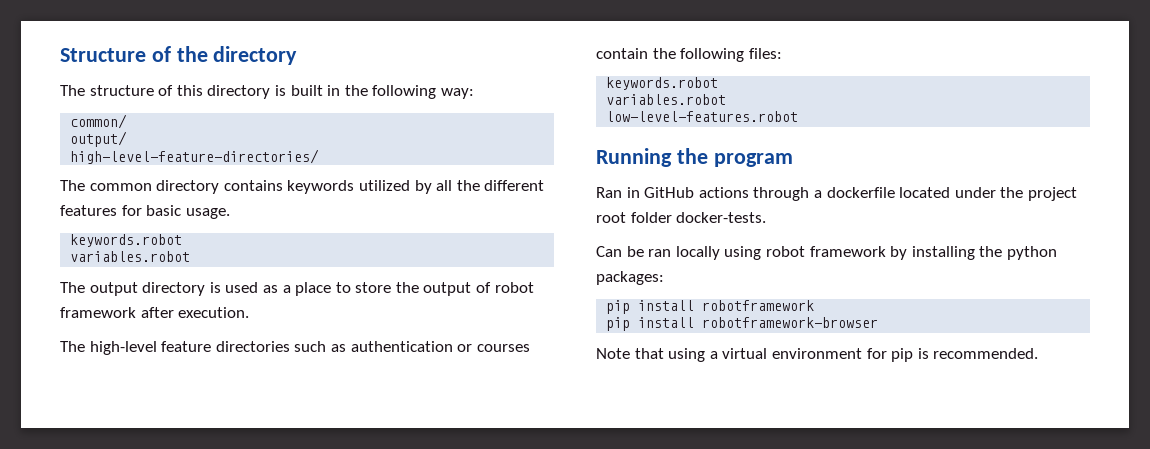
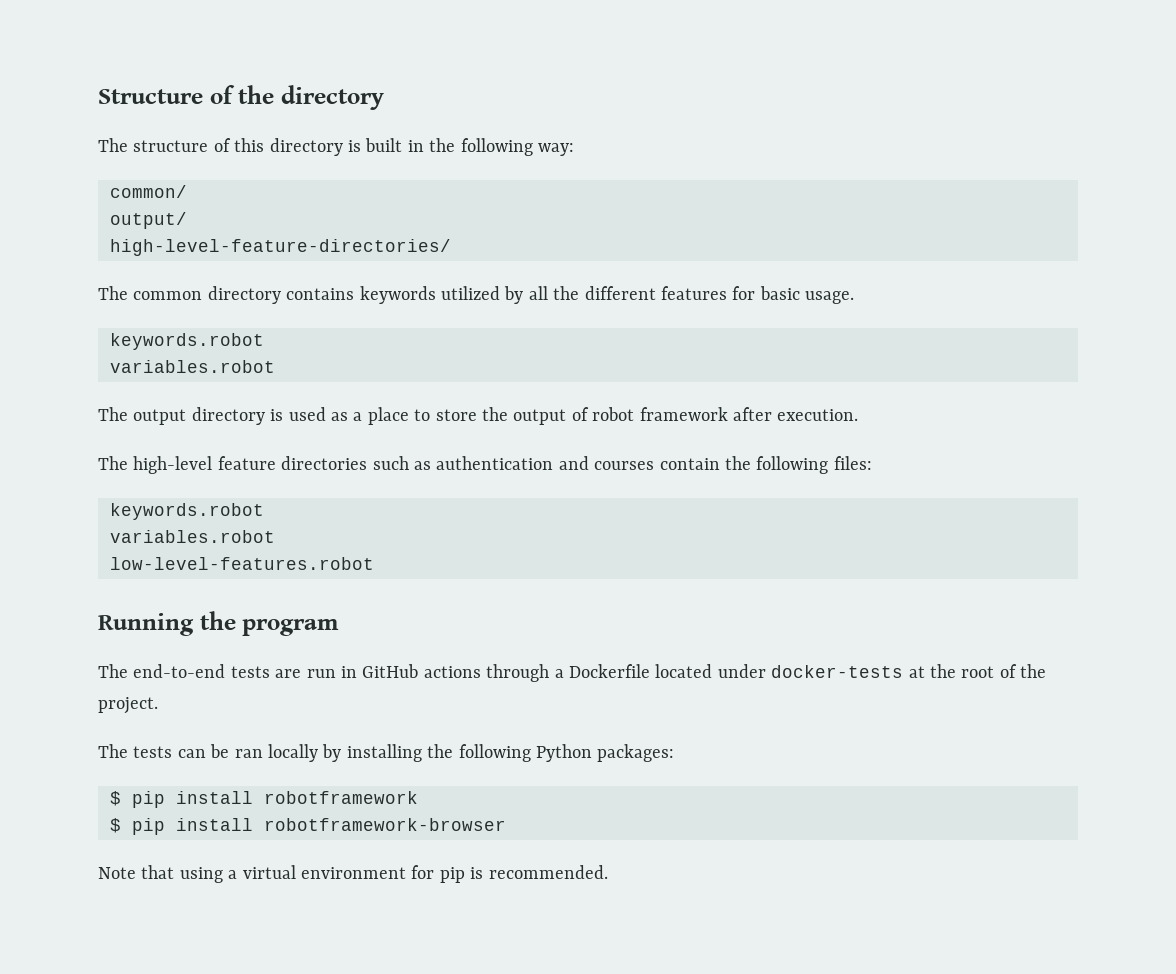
[457,344,473,352] or -> [558,456,589,470] and
[596,187,622,198] Ran -> [98,664,336,678] The end-to-end tests are run
[826,187,895,198] dockerfile -> [568,664,650,678] Dockerfile
[1000,187,1077,201] [596,212,767,223] [596,246,886,260] the project root folder docker-tests. // Can be ran locally using robot framework -> [771,664,1047,678] [98,697,158,714] [98,744,318,762] docker-tests at the root of the project. // The tests can be ran locally
[1006,246,1057,260] python -> [458,744,592,762] following Python
(664, 278) none -> [110,791,121,806] $
(815, 305) none -> [110,818,121,833] $

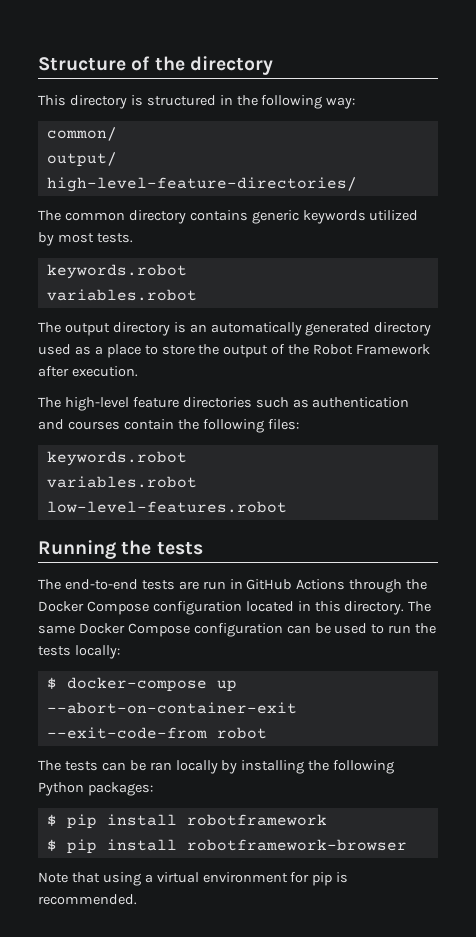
[98,138,403,156] The structure of this directory is built -> [38,95,216,109] This directory is structured
(355, 294) none -> [251,210,299,224] generic
[528,286,855,304] all the different features for basic usage. -> [57,233,133,243] most tests.
(284, 415) none -> [189,322,432,336] an automatically generated directory
[592,407,728,421] robot framework -> [288,344,431,355] the Robot Framework
[242,619,340,636] program -> [156,542,203,555] tests
[423,664,1047,682] [98,697,158,714] actions through a Dockerfile located under docker-tests at the root of the project. -> [296,579,428,593] [38,601,432,615] [38,623,437,637] [38,645,120,659] [46,677,237,692] [46,702,297,714] [46,727,267,739] Actions through the Docker Compose configuration located in this directory. The same Docker Compose configuration can be used to run the tests locally: // $ docker-compose up --abort-on-container-exit --exit-code-from robot

